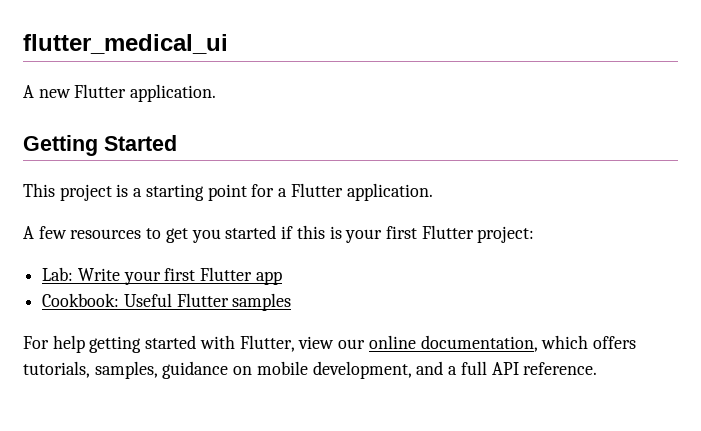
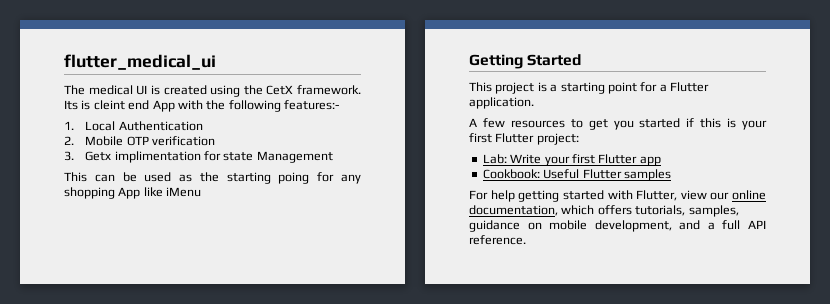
[23,84,217,102] A new Flutter application. -> [64,85,361,97] [64,100,339,112] [64,121,203,131] [64,136,216,146] [64,151,333,163] [64,172,361,184] [64,187,202,199] The medical UI is created using the CetX framework. Its is cleint end App with the following features:- // 1. Local Authentication // 2. Mobile OTP verification // 3. Getx implimentation for state Management // This can be used as the starting poing for any shopping App like iMenu

